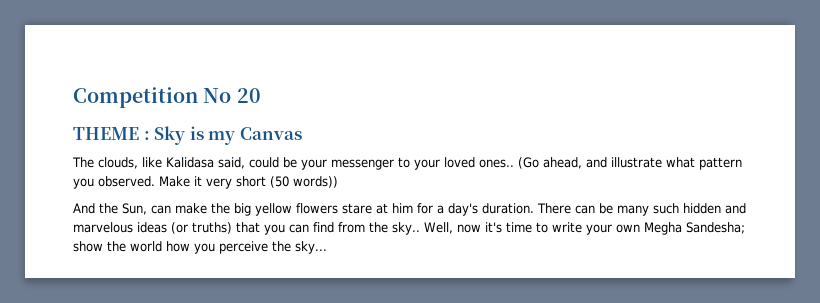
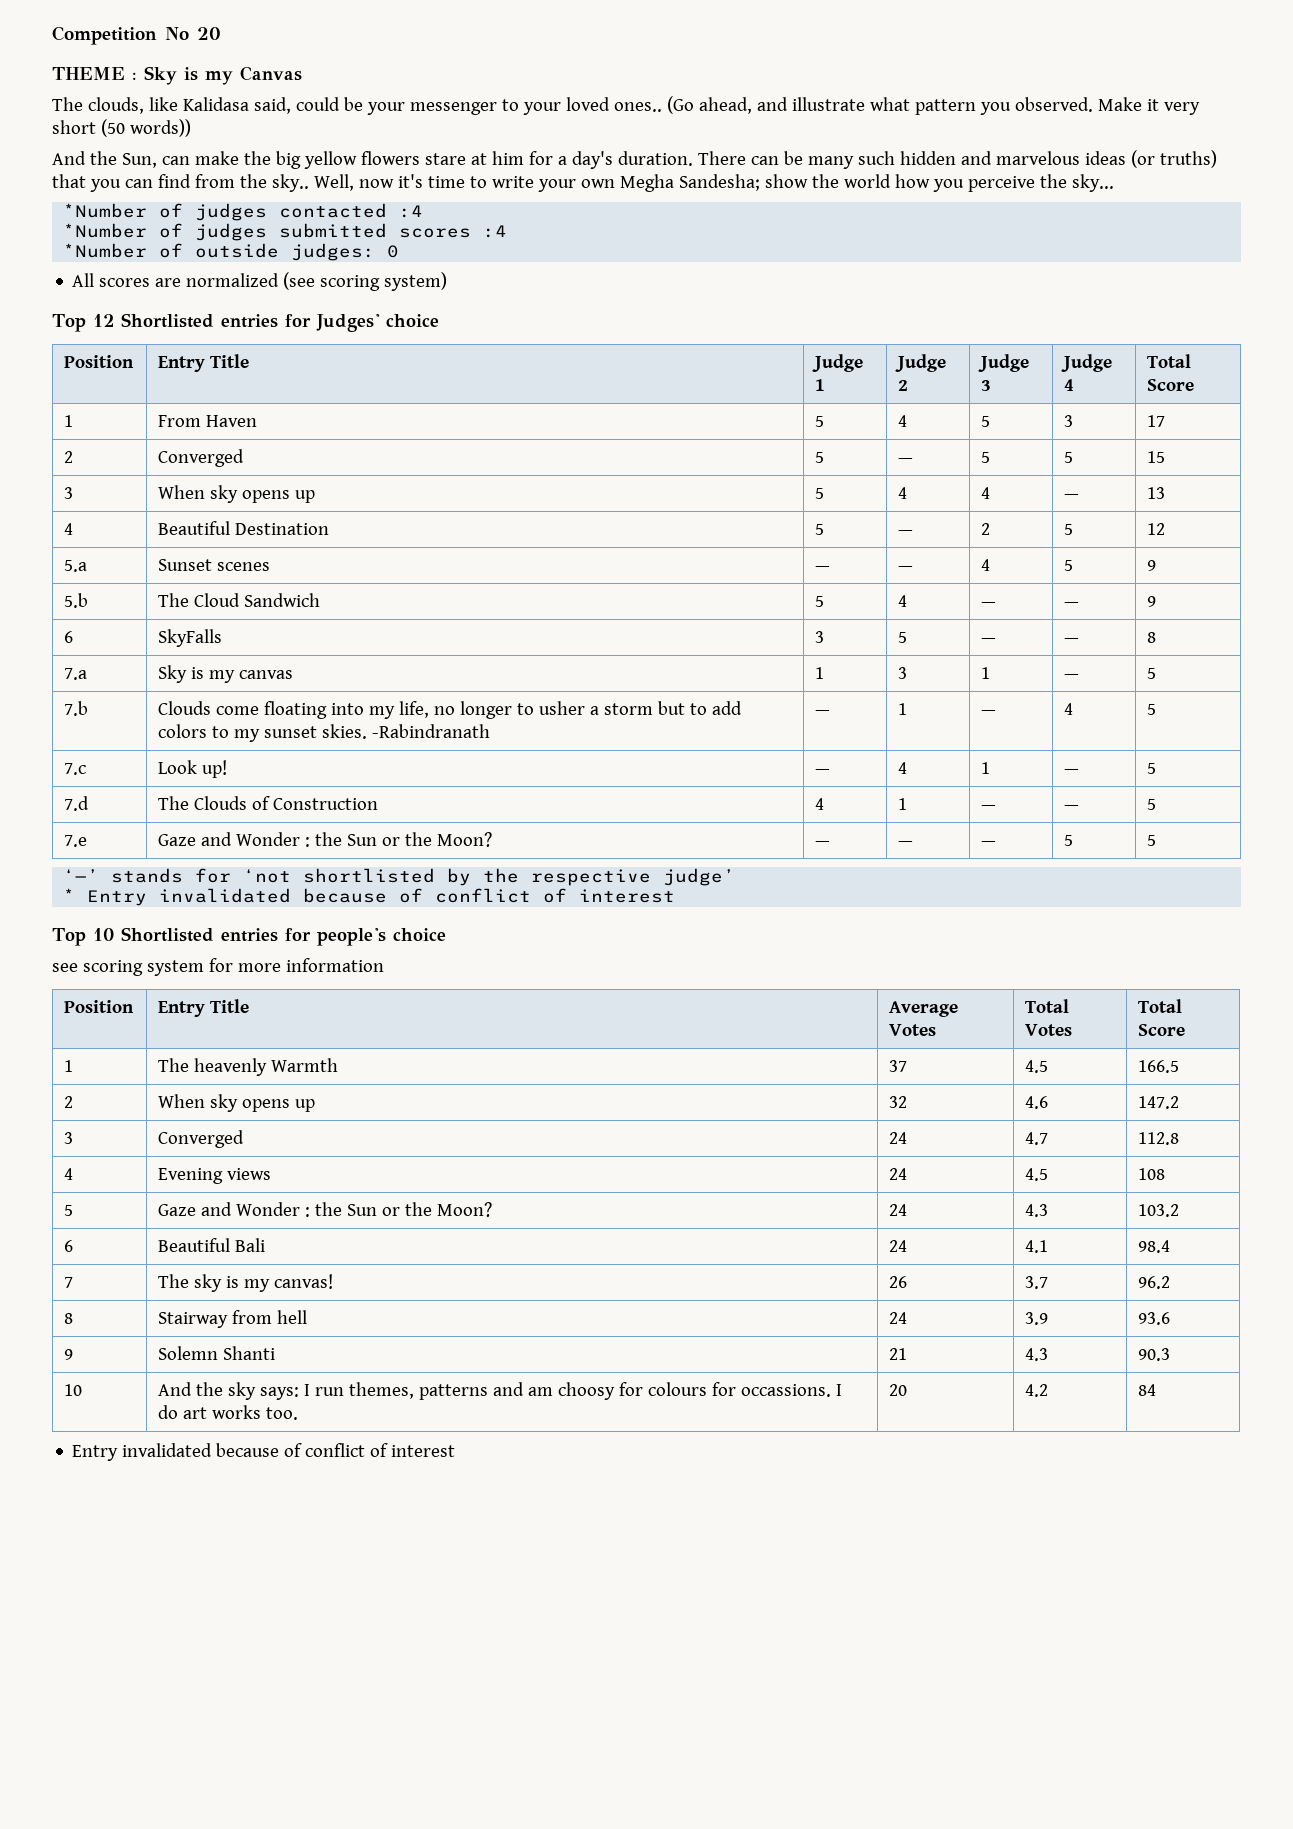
(327, 247) none -> [63,203,424,221] [63,223,508,241] [63,243,400,261] [72,272,448,291] [52,313,439,332] [64,355,135,368] [158,354,250,372] [812,354,864,372] [815,379,826,391] [895,354,947,372] [898,380,909,391] [978,354,1030,372] [981,380,992,391] [1061,354,1113,372] [1064,379,1075,391] [1147,354,1192,368] [1147,379,1195,391] [64,415,74,427] [158,415,258,427] [815,416,825,427] [898,415,908,427] [981,416,991,427] [1064,415,1074,427] [1147,415,1166,427] [64,451,74,463] [158,449,245,467] [815,452,825,463] [898,458,914,463] [981,452,991,463] [1064,452,1074,463] [1147,451,1166,463] [64,487,74,499] [158,485,316,503] [815,488,825,499] [898,487,908,499] [981,487,991,499] [1064,494,1080,499] [1147,487,1166,499] [64,523,74,535] [158,521,330,535] [815,524,825,535] [898,530,914,535] [981,523,991,535] [1064,524,1074,535] [1147,523,1166,535] [64,560,88,572] [158,559,271,571] [815,566,831,571] [898,566,914,571] [981,559,991,571] [1064,560,1074,571] [1147,560,1157,571] [64,593,89,608] [158,593,321,607] [815,596,825,607] [898,595,908,607] [981,602,997,607] [1064,602,1080,607] [1147,596,1157,607] [64,631,74,643] [158,629,223,647] [815,631,825,643] [898,632,908,643] [981,638,997,643] [1064,638,1080,643] [1147,632,1157,643] [64,668,88,680] [158,665,294,683] [815,667,825,679] [898,667,908,679] [981,667,991,679] [1064,674,1080,679] [1147,668,1157,679] [64,701,89,716] [158,701,743,719] [158,724,491,742] [815,710,831,715] [898,703,908,715] [981,710,997,715] [1064,703,1074,715] [1147,704,1157,715] [64,763,87,775] [158,760,228,778] [815,769,831,774] [898,762,908,774] [981,762,991,774] [1064,769,1080,774] [1147,763,1157,774] [64,796,90,811] [158,796,379,810] [815,798,825,810] [898,798,908,810] [981,805,997,810] [1064,805,1080,810] [1147,799,1157,810] [64,835,88,847] [158,832,493,847] [815,841,831,846] [898,841,914,846] [981,841,997,846] [1064,835,1074,846] [1147,835,1157,846] [63,868,736,886] [63,888,676,906] [52,927,446,946] [52,958,384,976] [64,1000,135,1013] [158,999,250,1017] [889,1001,959,1017] [889,1024,937,1036] [1025,999,1070,1013] [1025,1024,1073,1036] [1138,999,1183,1013] [1138,1024,1186,1036] [64,1060,74,1072] [158,1058,339,1076] [889,1060,908,1072] [1025,1060,1049,1073] [1138,1060,1180,1073] [64,1096,74,1108] [158,1094,316,1112] [889,1096,908,1108] [1025,1096,1049,1109] [1138,1096,1180,1109] [64,1132,74,1144] [158,1130,245,1148] [889,1132,908,1144] [1025,1132,1049,1145] [1138,1132,1180,1145] [64,1168,74,1180] [158,1168,272,1184] [889,1168,908,1180] [1025,1168,1049,1181] [1138,1168,1166,1180] [64,1205,74,1216] [158,1202,493,1217] [889,1204,908,1216] [1025,1204,1049,1217] [1138,1204,1180,1217] [64,1240,74,1252] [158,1238,266,1252] [889,1240,908,1252] [1025,1240,1049,1253] [1138,1240,1171,1253] [64,1277,74,1288] [158,1274,334,1292] [889,1276,908,1288] [1025,1276,1049,1289] [1138,1276,1171,1289] [64,1313,74,1324] [158,1310,308,1328] [889,1312,908,1324] [1025,1312,1049,1325] [1138,1312,1171,1325] [64,1349,74,1360] [158,1346,276,1360] [889,1348,908,1360] [1025,1348,1049,1361] [1138,1348,1171,1361] [64,1384,83,1396] [158,1382,843,1400] [158,1405,299,1420] [889,1384,908,1396] [1025,1384,1049,1397] [1138,1384,1157,1396] [72,1443,456,1461] // *Number of judges contacted :4 // *Number of judges submitted scores :4 // *Number of outside judges: 0 // All scores are normalized (see scoring system) // Top 12 Shortlisted entries for Judges' choice // Position | Entry Title | Judge 1 | Judge 2 | Judge 3 | Judge 4 | Total Score // 1 | From Haven | 5 | 4 | 5 | 3 | 17 // 2 | Converged | 5 | — | 5 | 5 | 15 // 3 | When sky opens up | 5 | 4 | 4 | — | 13 // 4 | Beautiful Destination | 5 | — | 2 | 5 | 12 // 5.a | Sunset scenes | — | — | 4 | 5 | 9 // 5.b | The Cloud Sandwich | 5 | 4 | — | — | 9 // 6 | SkyFalls | 3 | 5 | — | — | 8 // 7.a | Sky is my canvas | 1 | 3 | 1 | — | 5 // 7.b | Clouds come floating into my life, no longer to usher a storm but to add colors to my sunset skies. -Rabindranath | — | 1 | — | 4 | 5 // 7.c | Look up! | — | 4 | 1 | — | 5 // 7.d | The Clouds of Construction | 4 | 1 | — | — | 5 // 7.e | Gaze and Wonder : the Sun or the Moon? | — | — | — | 5 | 5 // ‘—’ stands for ‘not shortlisted by the respective judge’ // * Entry invalidated because of conflict of interest // Top 10 Shortlisted entries for people's choice // see scoring system for more information // Position | Entry Title | Average Votes | Total Votes | Total Score // 1 | The heavenly Warmth | 37 | 4.5 | 166.5 // 2 | When sky opens up | 32 | 4.6 | 147.2 // 3 | Converged | 24 | 4.7 | 112.8 // 4 | Evening views | 24 | 4.5 | 108 // 5 | Gaze and Wonder : the Sun or the Moon? | 24 | 4.3 | 103.2 // 6 | Beautiful Bali | 24 | 4.1 | 98.4 // 7 | The sky is my canvas! | 26 | 3.7 | 96.2 // 8 | Stairway from hell | 24 | 3.9 | 93.6 // 9 | Solemn Shanti | 21 | 4.3 | 90.3 // 10 | And the sky says: I run themes, patterns and am choosy for colours for occassions. I do art works too. | 20 | 4.2 | 84 // Entry invalidated because of conflict of interest

